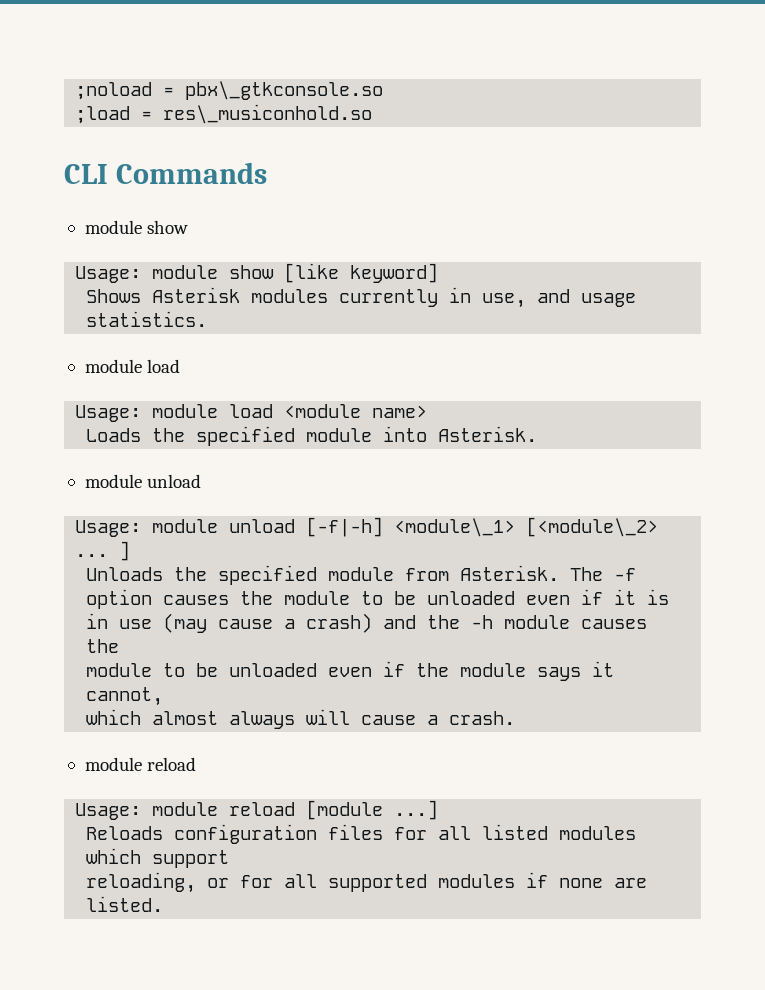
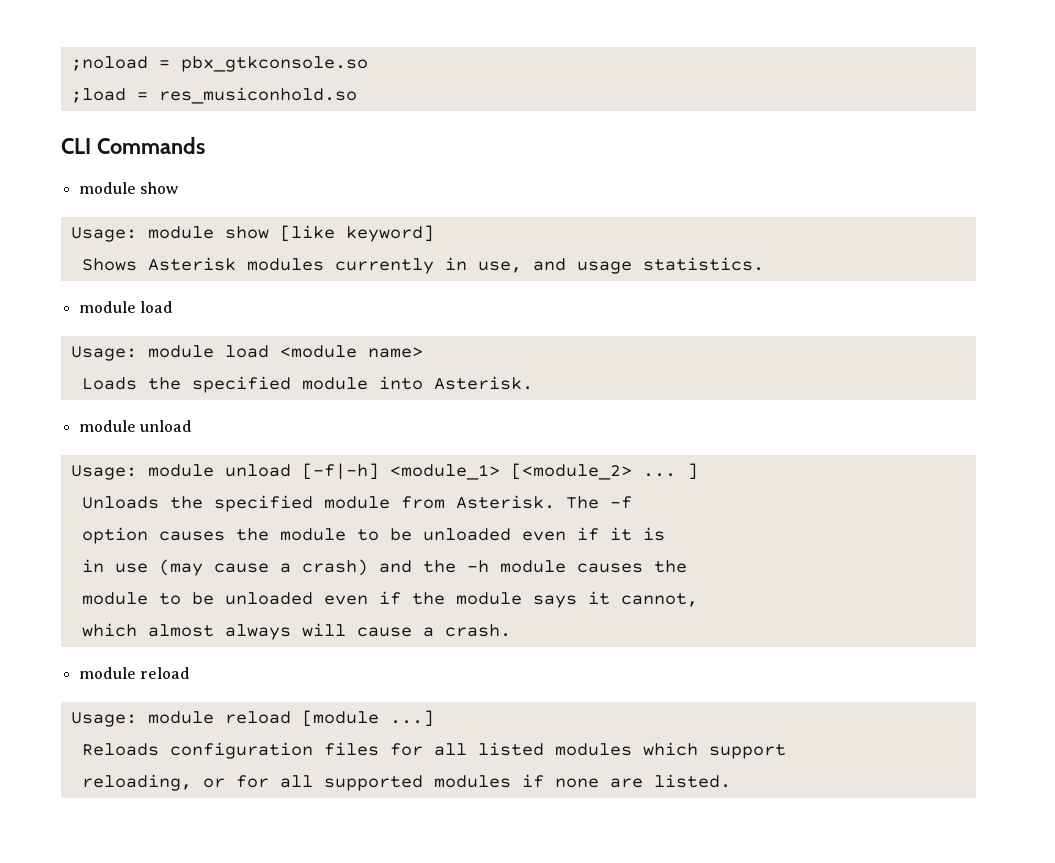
[185,81,384,100] pbx\_gtkconsole.so -> [180,56,368,72] pbx_gtkconsole.so
[163,104,373,124] res\_musiconhold.so -> [158,87,357,104] res_musiconhold.so
[394,517,659,537] <module\_1> [<module\_2> -> [389,463,632,480] <module_1> [<module_2>

